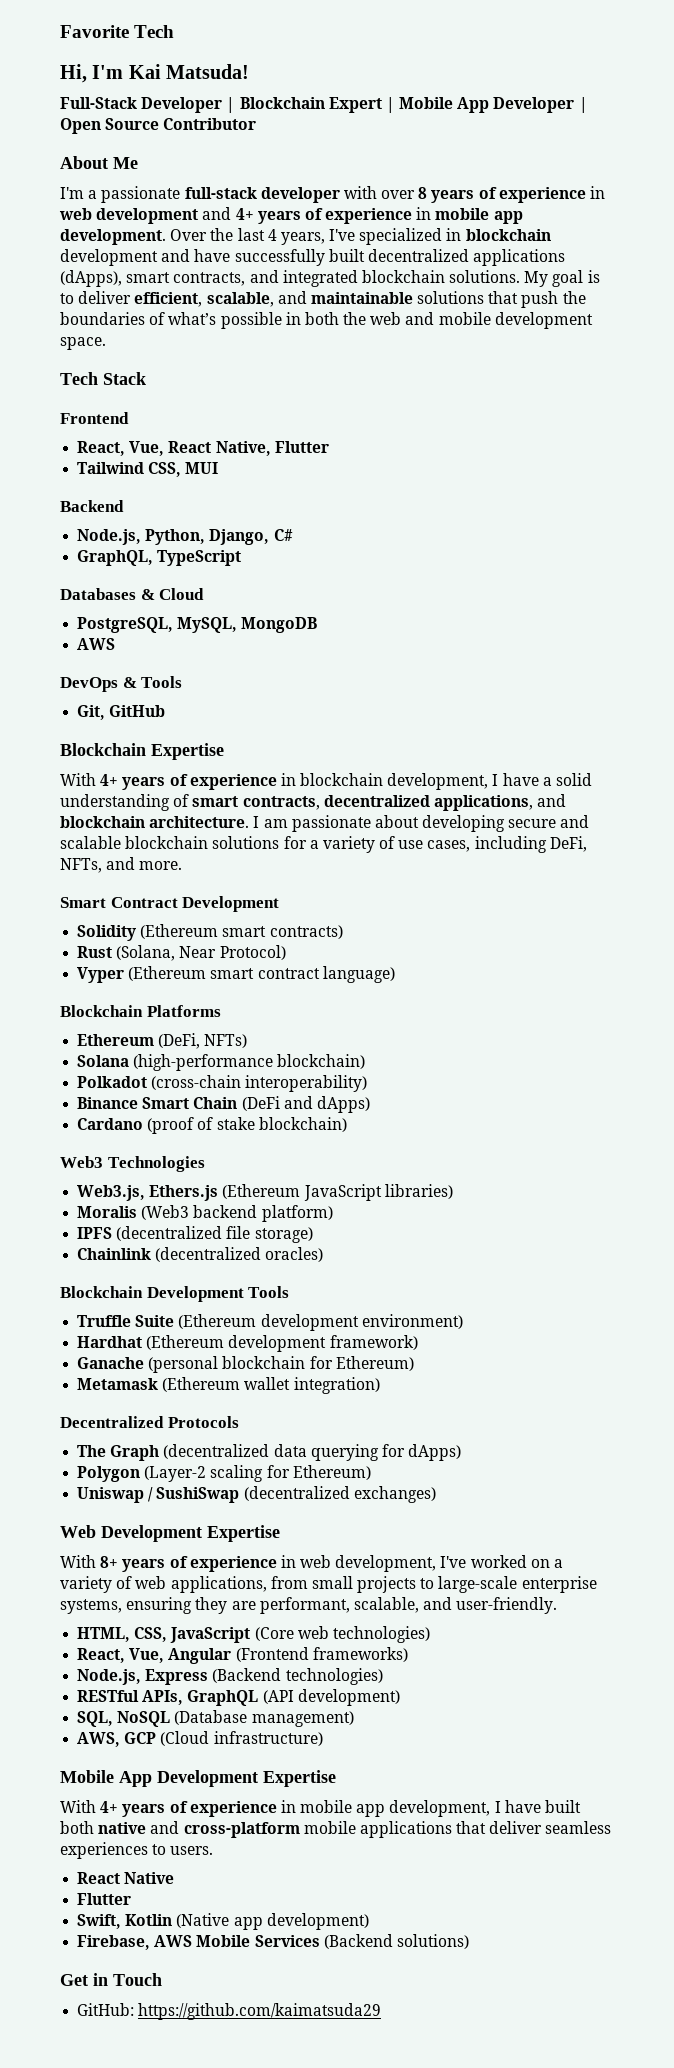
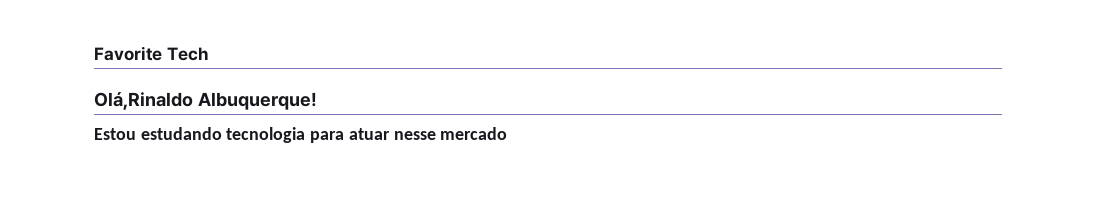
[60,64,250,83] [60,97,588,113] [60,118,257,134] [60,156,138,169] [60,186,606,203] [59,207,523,224] [60,228,551,245] [60,249,566,266] [60,270,600,287] [60,291,586,308] [60,312,593,329] [60,337,106,350] [60,372,146,385] [60,412,129,424] [77,441,329,456] [77,462,219,477] [60,500,124,512] [77,529,293,545] [77,550,242,566] [60,588,205,600] [77,617,318,633] [77,638,116,650] [60,676,183,692] [77,705,166,720] [60,743,224,760] [60,773,593,790] [60,794,567,811] [60,815,590,832] [60,836,587,853] [60,857,183,873] [60,896,280,912] [77,924,343,941] [77,945,286,961] [77,966,395,983] [60,1005,221,1017] [77,1033,248,1049] [77,1054,366,1071] [77,1075,368,1092] [77,1096,370,1113] [77,1117,347,1134] [60,1156,205,1172] [77,1184,453,1201] [77,1205,333,1222] [77,1226,313,1243] [77,1247,324,1262] [60,1286,290,1302] [77,1314,463,1331] [77,1335,418,1352] [77,1356,414,1373] [77,1377,380,1394] [60,1416,239,1428] [77,1444,462,1461] [77,1465,371,1482] [77,1486,436,1503] [60,1525,280,1542] [60,1555,564,1572] [60,1576,597,1593] [60,1597,558,1614] [77,1626,430,1643] [77,1647,408,1664] [77,1668,383,1685] [77,1689,400,1706] [77,1710,354,1727] [77,1731,323,1747] [60,1770,336,1787] [60,1800,582,1817] [60,1821,612,1838] [60,1842,214,1859] [77,1872,175,1884] [77,1893,132,1905] [77,1913,369,1930] [77,1934,469,1950] [60,1973,162,1986] [77,2003,382,2020] Hi, I'm Kai Matsuda! // Full-Stack Developer | Blockchain Expert | Mobile App Developer | Open Source Contributor // About Me // I'm a passionate full-stack developer with over 8 years of experience in web development and 4+ years of experience in mobile app development. Over the last 4 years, I've specialized in blockchain development and have successfully built decentralized applications (dApps), smart contracts, and integrated blockchain solutions. My goal is to deliver efficient, scalable, and maintainable solutions that push the boundaries of what’s possible in both the web and mobile development space. // Tech Stack // Frontend // React, Vue, React Native, Flutter // Tailwind CSS, MUI // Backend // Node.js, Python, Django, C# // GraphQL, TypeScript // Databases & Cloud // PostgreSQL, MySQL, MongoDB // AWS // DevOps & Tools // Git, GitHub // Blockchain Expertise // With 4+ years of experience in blockchain development, I have a solid understanding of smart contracts, decentralized applications, and blockchain architecture. I am passionate about developing secure and scalable blockchain solutions for a variety of use cases, including DeFi, NFTs, and more. // Smart Contract Development // Solidity (Ethereum smart contracts) // Rust (Solana, Near Protocol) // Vyper (Ethereum smart contract language) // Blockchain Platforms // Ethereum (DeFi, NFTs) // Solana (high-performance blockchain) // Polkadot (cross-chain interoperability) // Binance Smart Chain (DeFi and dApps) // Cardano (proof of stake blockchain) // Web3 Technologies // Web3.js, Ethers.js (Ethereum JavaScript libraries) // Moralis (Web3 backend platform) // IPFS (decentralized file storage) // Chainlink (decentralized oracles) // Blockchain Development Tools // Truffle Suite (Ethereum development environment) // Hardhat (Ethereum development framework) // Ganache (personal blockchain for Ethereum) // Metamask (Ethereum wallet integration) // Decentralized Protocols // The Graph (decentralized data querying for dApps) // Polygon (Layer-2 scaling for Ethereum) // Uniswap / SushiSwap (decentralized exchanges) // Web Development Expertise // With 8+ years of experience in web development, I've worked on a variety of web applications, from small projects to large-scale enterprise systems, ensuring they are performant, scalable, and user-friendly. // HTML, CSS, JavaScript (Core web technologies) // React, Vue, Angular (Frontend frameworks) // Node.js, Express (Backend technologies) // RESTful APIs, GraphQL (API development) // SQL, NoSQL (Database management) // AWS, GCP (Cloud infrastructure) // Mobile App Development Expertise // With 4+ years of experience in mobile app development, I have built both native and cross-platform mobile applications that deliver seamless experiences to users. // React Native // Flutter // Swift, Kotlin (Native app development) // Firebase, AWS Mobile Services (Backend solutions) // Get in Touch // GitHub: https://github.com/kaimatsuda29 -> [94,92,317,110] [94,127,508,143] Olá,Rinaldo Albuquerque! // Estou estudando tecnologia para atuar nesse mercado

